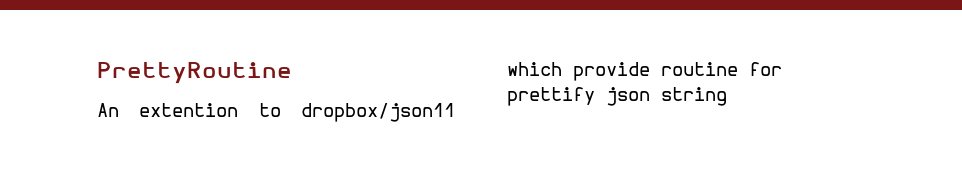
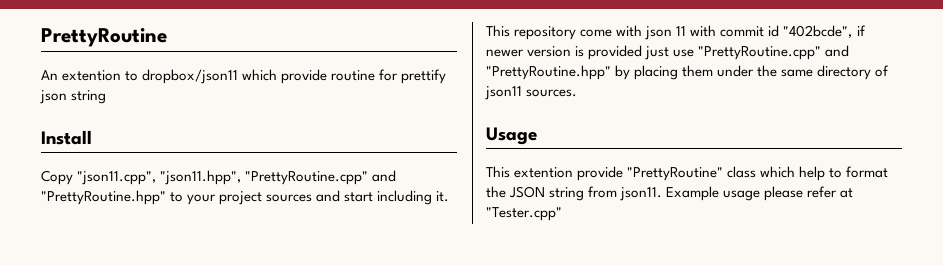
(727, 96) none -> [41,130,92,145] [41,170,397,185] [41,190,450,205] [486,25,866,40] [486,45,850,60] [486,65,890,80] [485,86,578,100] [486,127,537,145] [486,166,889,181] [486,186,854,201] [486,207,562,221] // Install // Copy "json11.cpp", "json11.hpp", "PrettyRoutine.cpp" and "PrettyRoutine.hpp" to your project sources and start including it. This repository come with json 11 with commit id "402bcde", if newer version is provided just use "PrettyRoutine.cpp" and "PrettyRoutine.hpp" by placing them under the same directory of json11 sources. // Usage // This extention provide "PrettyRoutine" class which help to format the JSON string from json11. Example usage please refer at "Tester.cpp"

